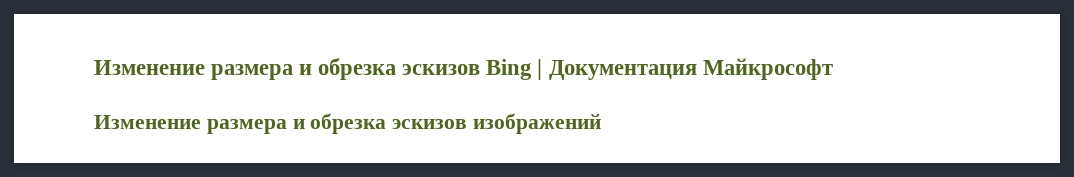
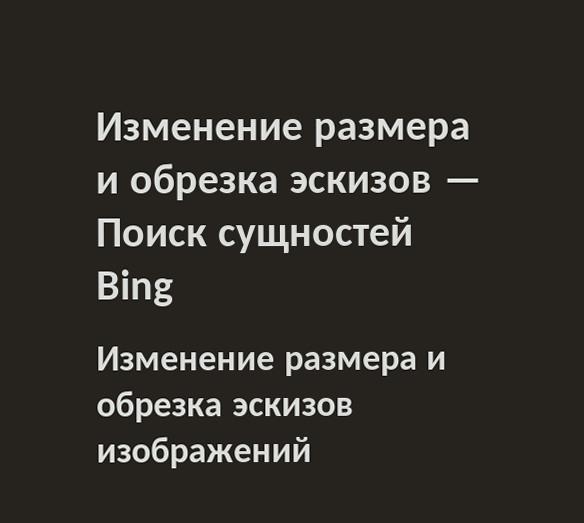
[94,58,833,80] Изменение размера и обрезка эскизов Bing | Документация Майкрософт -> [95,111,472,147] [95,163,482,201] [95,216,414,254] [96,269,174,307] Изменение размера и обрезка эскизов — Поиск сущностей Bing

